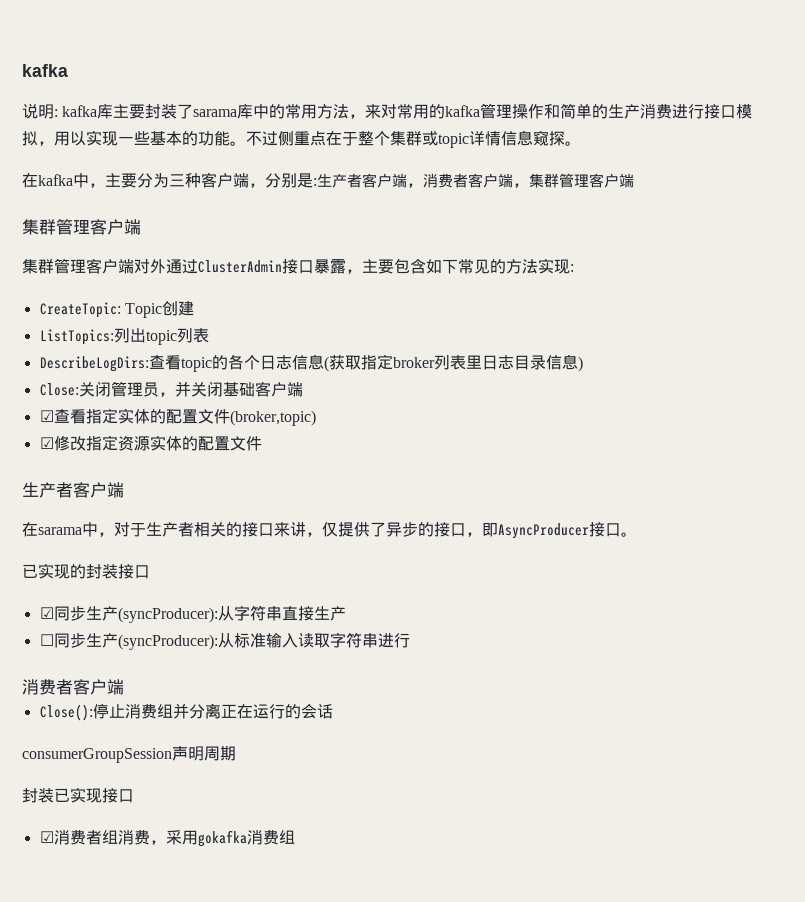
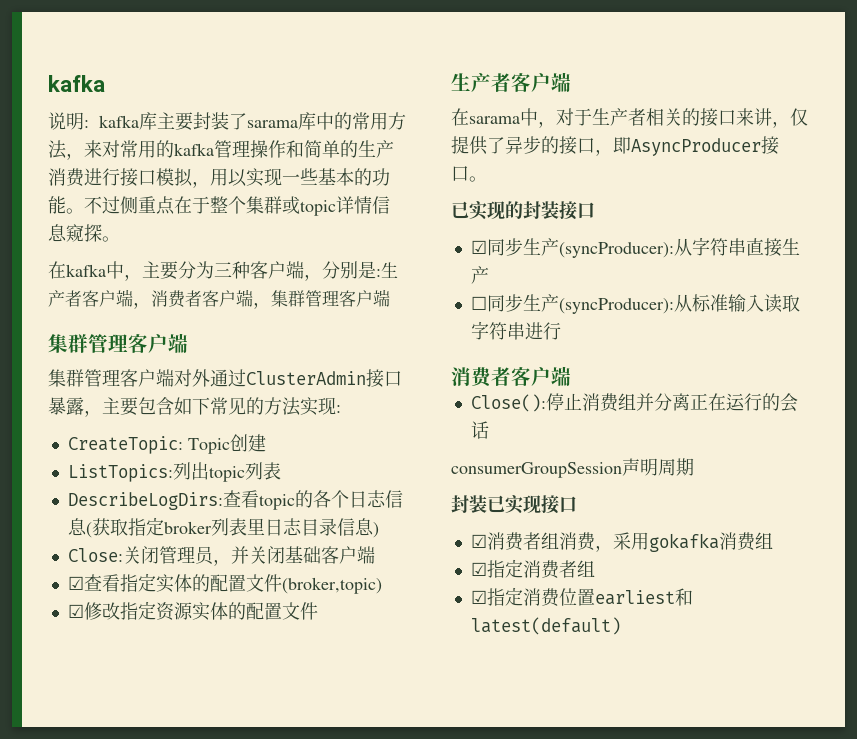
(295, 837) none -> [470,559,595,579] [470,587,693,607] [470,617,621,635] // ☑指定消费者组 // ☑指定消费位置earliest和latest(default)

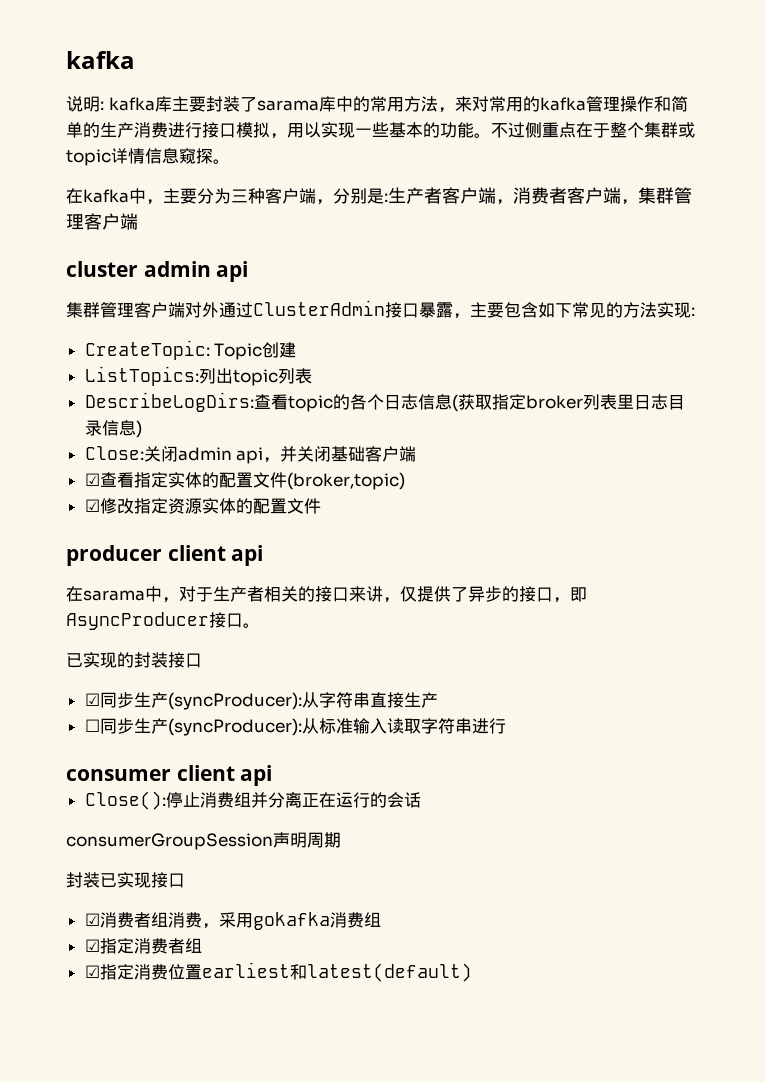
[48,333,188,353] 集群管理客户端 -> [66,261,249,282] cluster admin api
[158,546,215,565] 管理员 -> [177,447,264,464] admin api
[451,72,571,92] 生产者客户端 -> [66,545,264,566] producer client api
[451,366,571,387] 消费者客户端 -> [66,765,273,786] consumer client api

